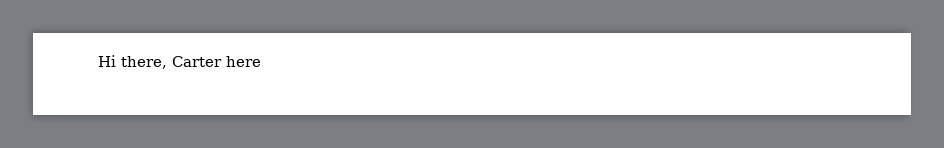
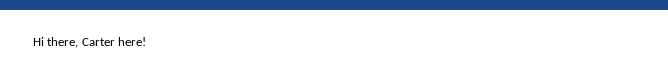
[226,56,261,67] here -> [118,37,147,46] here!

